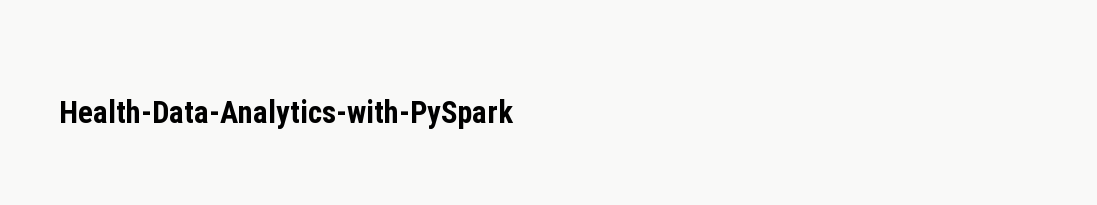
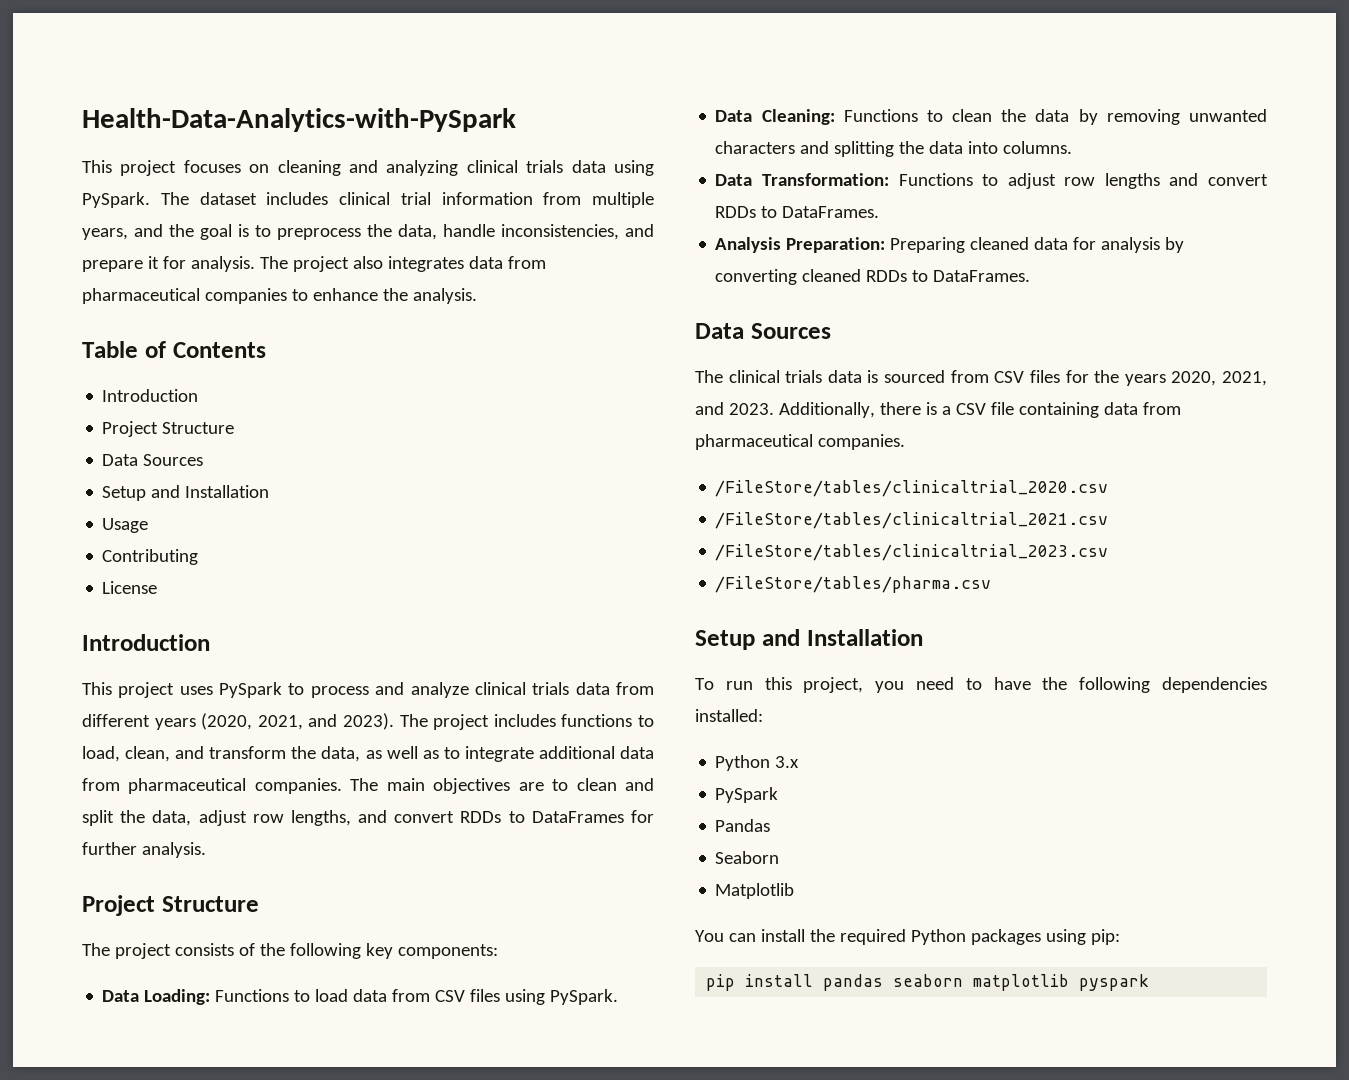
(514, 114) none -> [82,160,654,176] [82,192,654,208] [82,224,654,240] [82,256,546,272] [82,288,477,304] [82,341,266,358] [102,389,199,402] [102,421,235,437] [102,454,204,466] [102,485,270,501] [102,518,149,533] [102,549,199,565] [102,581,158,594] [82,634,210,651] [82,682,655,698] [82,713,655,730] [82,746,654,762] [82,778,655,794] [82,810,654,826] [82,842,206,858] [82,895,259,916] [82,943,498,959] [102,989,619,1005] [715,109,1267,125] [715,141,1073,157] [715,173,1268,189] [715,206,880,218] [715,237,1185,253] [715,269,1031,285] [695,323,831,339] [695,370,1267,386] [695,402,1181,418] [695,434,905,450] [715,480,1109,497] [715,512,1109,529] [715,544,1109,561] [715,576,992,593] [695,629,923,650] [695,677,1267,693] [695,709,763,722] [715,755,800,771] [715,787,779,803] [715,819,771,832] [715,851,780,864] [715,883,795,899] [695,929,1120,945] [706,974,1150,991] // This project focuses on cleaning and analyzing clinical trials data using PySpark. The dataset includes clinical trial information from multiple years, and the goal is to preprocess the data, handle inconsistencies, and prepare it for analysis. The project also integrates data from pharmaceutical companies to enhance the analysis. // Table of Contents // Introduction // Project Structure // Data Sources // Setup and Installation // Usage // Contributing // License // Introduction // This project uses PySpark to process and analyze clinical trials data from different years (2020, 2021, and 2023). The project includes functions to load, clean, and transform the data, as well as to integrate additional data from pharmaceutical companies. The main objectives are to clean and split the data, adjust row lengths, and convert RDDs to DataFrames for further analysis. // Project Structure // The project consists of the following key components: // Data Loading: Functions to load data from CSV files using PySpark. // Data Cleaning: Functions to clean the data by removing unwanted characters and splitting the data into columns. // Data Transformation: Functions to adjust row lengths and convert RDDs to DataFrames. // Analysis Preparation: Preparing cleaned data for analysis by converting cleaned RDDs to DataFrames. // Data Sources // The clinical trials data is sourced from CSV files for the years 2020, 2021, and 2023. Additionally, there is a CSV file containing data from pharmaceutical companies. // /FileStore/tables/clinicaltrial_2020.csv // /FileStore/tables/clinicaltrial_2021.csv // /FileStore/tables/clinicaltrial_2023.csv // /FileStore/tables/pharma.csv // Setup and Installation // To run this project, you need to have the following dependencies installed: // Python 3.x // PySpark // Pandas // Seaborn // Matplotlib // You can install the required Python packages using pip: // pip install pandas seaborn matplotlib pyspark

